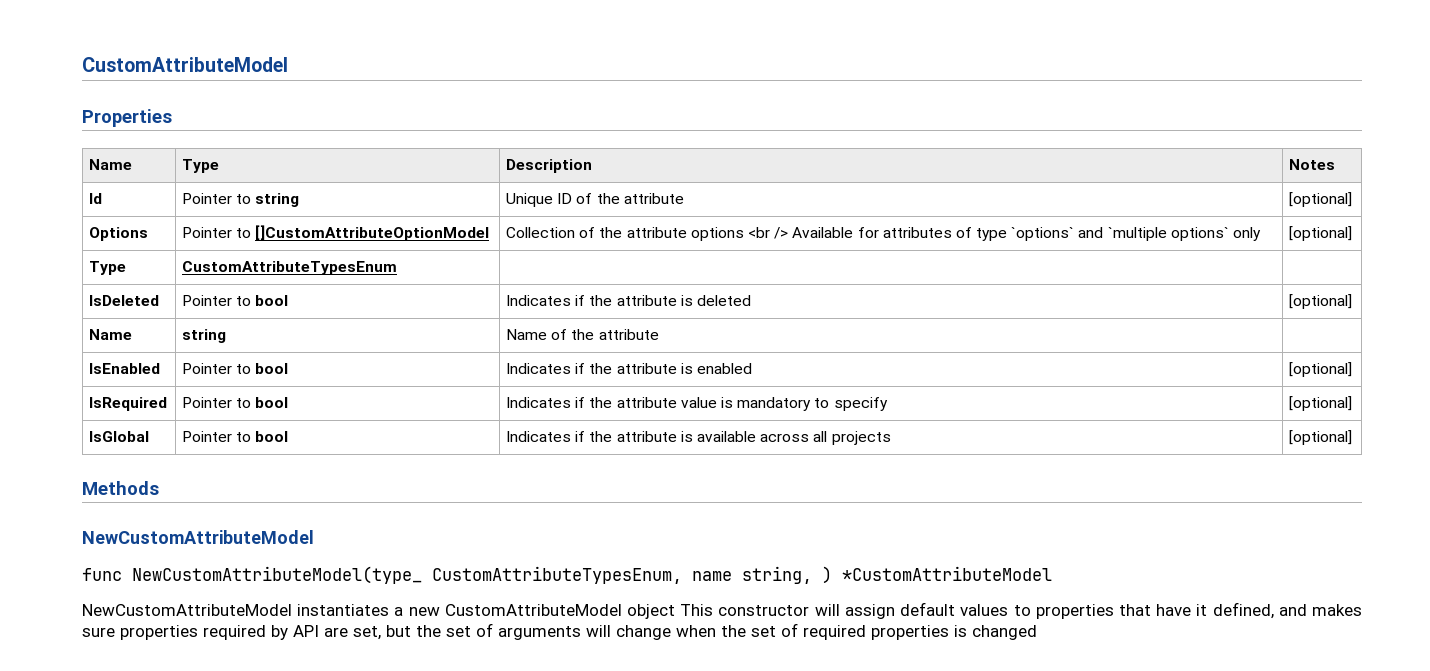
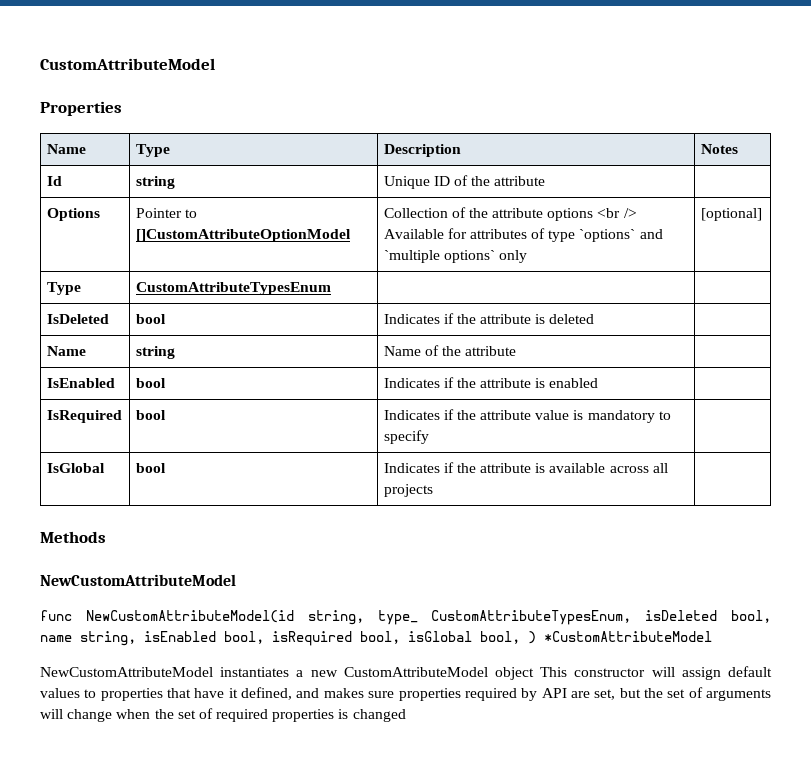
[182,193,252,204] Pointer to -> (62, 181) none
[1289,192,1353,207] [optional] -> (546, 181) none
[182,295,252,306] Pointer to -> (109, 319) none
[1289,294,1353,309] [optional] -> (595, 319) none
[182,363,252,374] Pointer to -> (115, 383) none
[1289,362,1353,377] [optional] -> (599, 383) none
[182,397,252,408] Pointer to -> (122, 416) none
[1289,396,1353,411] [optional] -> (429, 437) none
[182,431,252,442] Pointer to -> (105, 468) none
[1289,430,1353,445] [optional] -> (433, 490) none
[132,566,812,584] NewCustomAttributeModel(type_ CustomAttributeTypesEnum, name string, -> [85,610,771,625] [40,631,520,646] NewCustomAttributeModel(id string, type_ CustomAttributeTypesEnum, isDeleted bool, name string, isEnabled bool, isRequired bool, isGlobal bool,

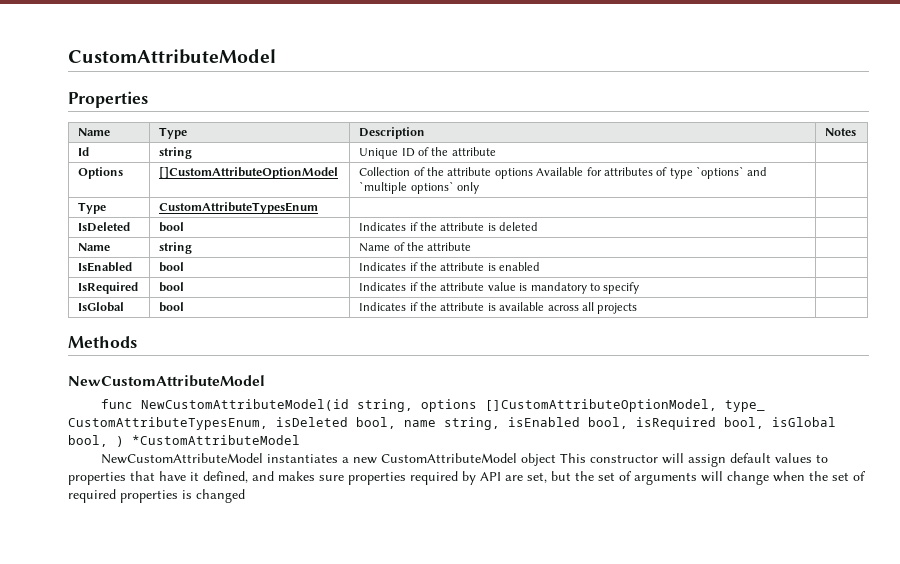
[135,208,197,218] Pointer to -> (124, 173) none
[597,208,637,218] <br /> -> (533, 173) none
[700,208,762,221] [optional] -> (480, 188) none
(364, 617) none -> [421,399,718,412] options []CustomAttributeOptionModel,

